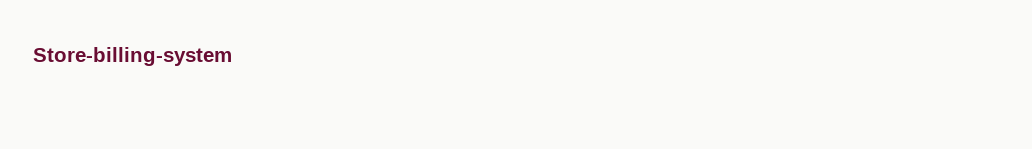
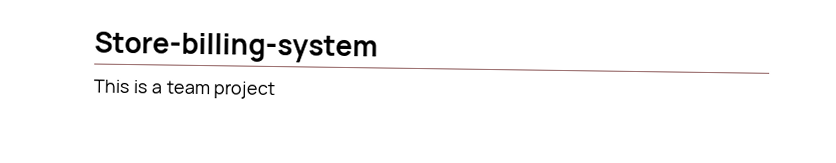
(232, 56) none -> [93,79,276,100] // This is a team project

